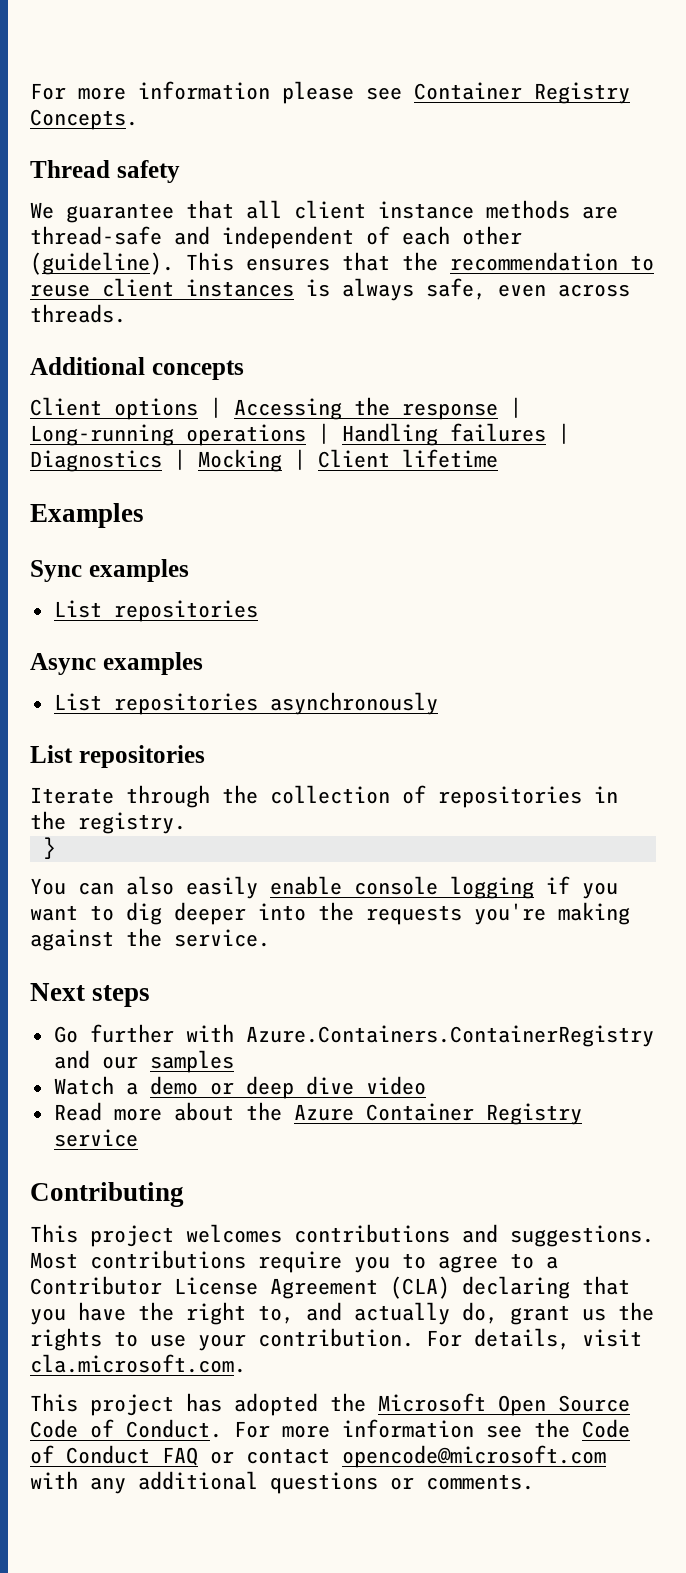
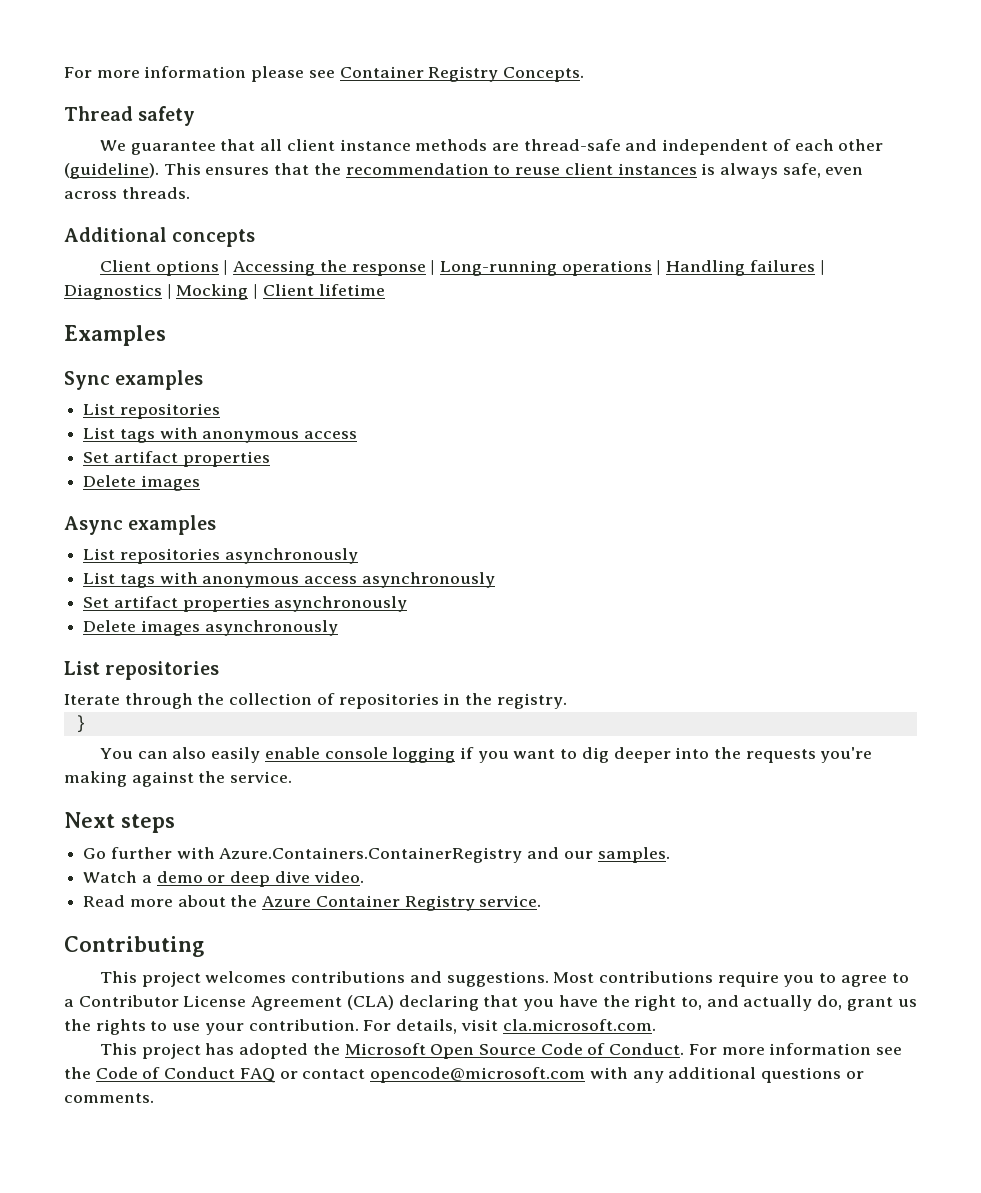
(258, 611) none -> [83,427,358,443] [83,451,270,467] [83,475,200,491] // List tags with anonymous access // Set artifact properties // Delete images
(438, 703) none -> [83,572,495,588] [83,596,408,612] [83,620,338,636] // List tags with anonymous access asynchronously // Set artifact properties asynchronously // Delete images asynchronously
[149,1050,234,1073] samples -> [597,847,670,863] samples.
[365,1076,426,1095] video -> [313,871,364,883] video.
[53,1129,138,1147] service -> [479,895,542,907] service.

